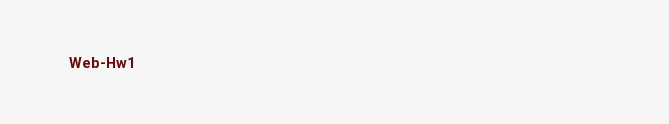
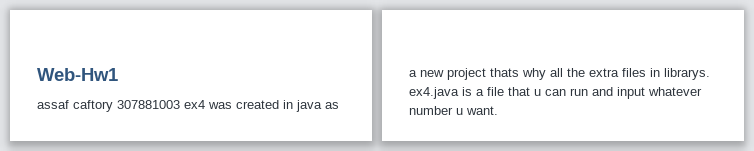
(135, 62) none -> [37,100,339,112] [409,68,710,80] [409,87,702,99] [409,106,498,115] // assaf caftory 307881003 ex4 was created in java as a new project thats why all the extra files in librarys. ex4.java is a file that u can run and input whatever number u want.

